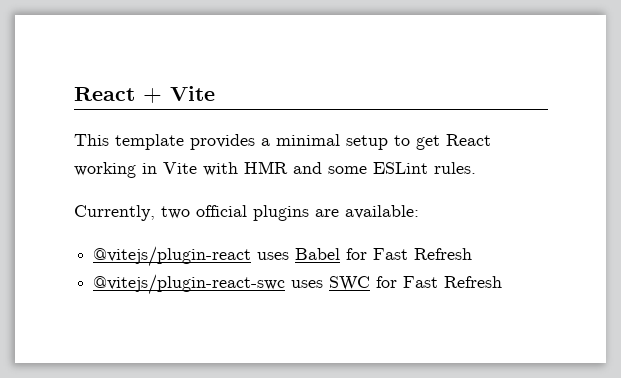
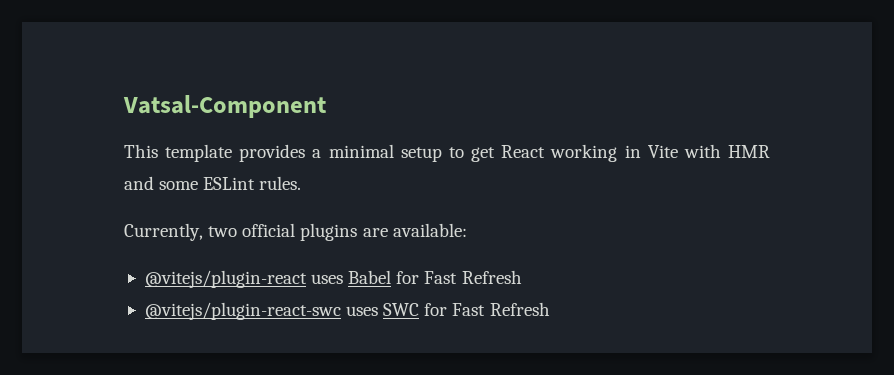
[74,86,215,103] React + Vite -> [123,95,326,118] Vatsal-Component

